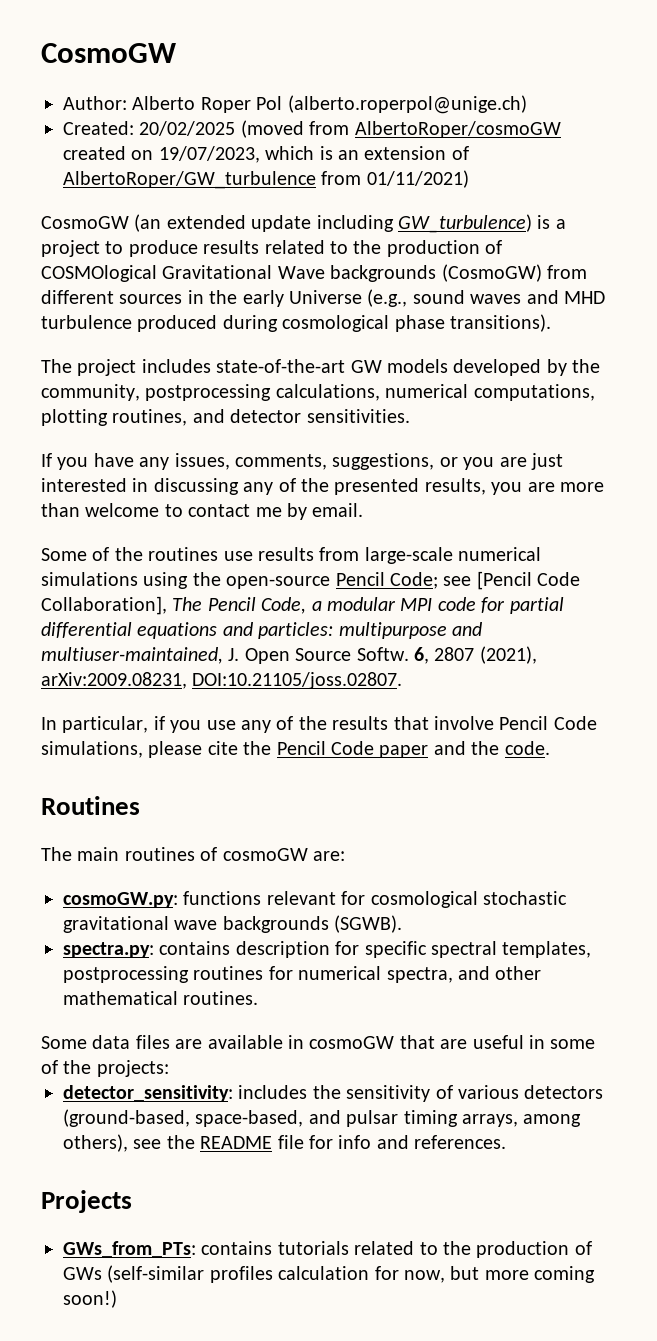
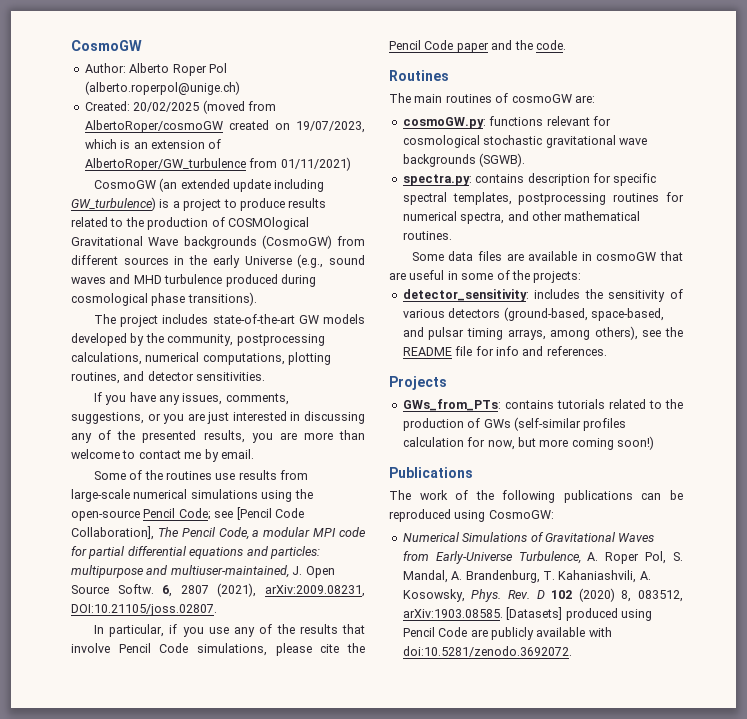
(117, 1299) none -> [389,467,473,478] [389,490,683,503] [389,509,554,522] [402,532,655,542] [402,551,683,564] [402,570,651,583] [402,588,683,602] [402,607,652,621] [402,627,612,640] [402,646,572,657] // Publications // The work of the following publications can be reproduced using CosmoGW: // Numerical Simulations of Gravitational Waves from Early-Universe Turbulence, A. Roper Pol, S. Mandal, A. Brandenburg, T. Kahaniashvili, A. Kosowsky, Phys. Rev. D 102 (2020) 8, 083512, arXiv:1903.08585. [Datasets] produced using Pencil Code are publicly available with doi:10.5281/zenodo.3692072.

